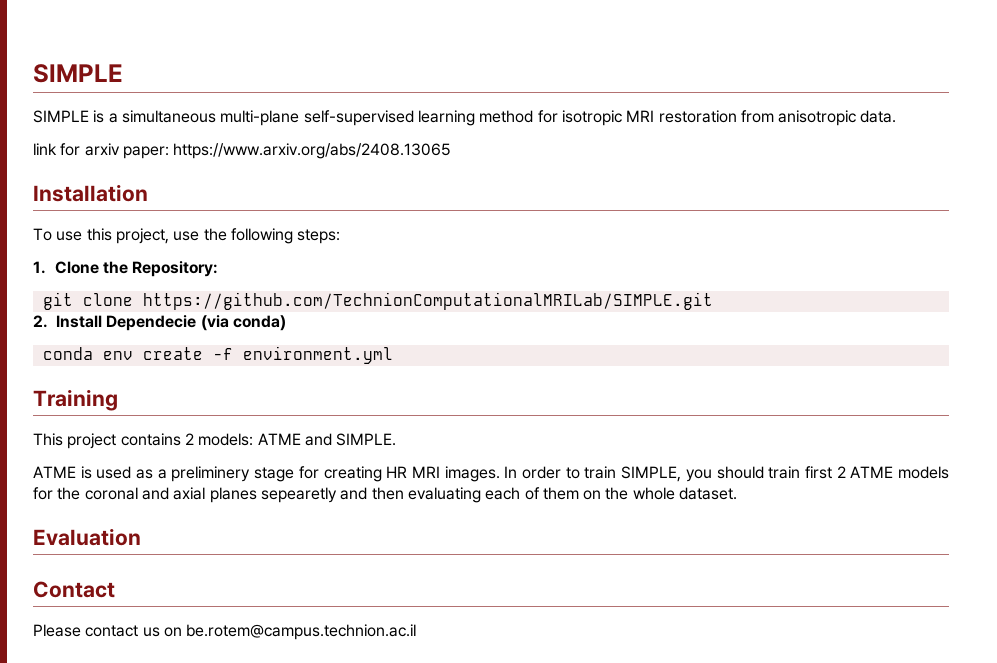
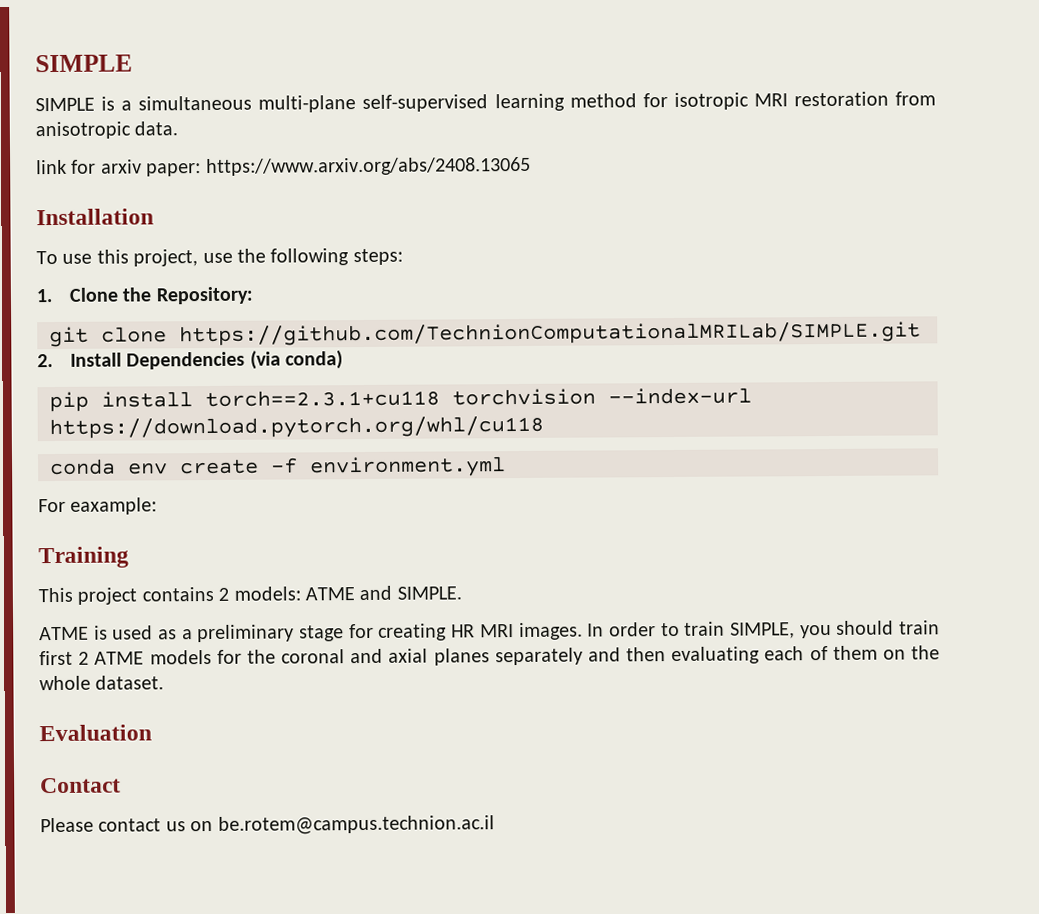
[106,315,197,331] Dependecie -> [126,351,246,370] Dependencies
(286, 323) none -> [49,387,752,413] [49,415,544,440] // pip install torch==2.3.1+cu118 torchvision --index-url https://download.pytorch.org/whl/cu118
(393, 355) none -> [38,497,158,515] // For eaxample:
[171,466,251,482] preliminery -> [197,624,295,643] preliminary
[260,487,337,503] sepearetly -> [494,647,583,666] separately

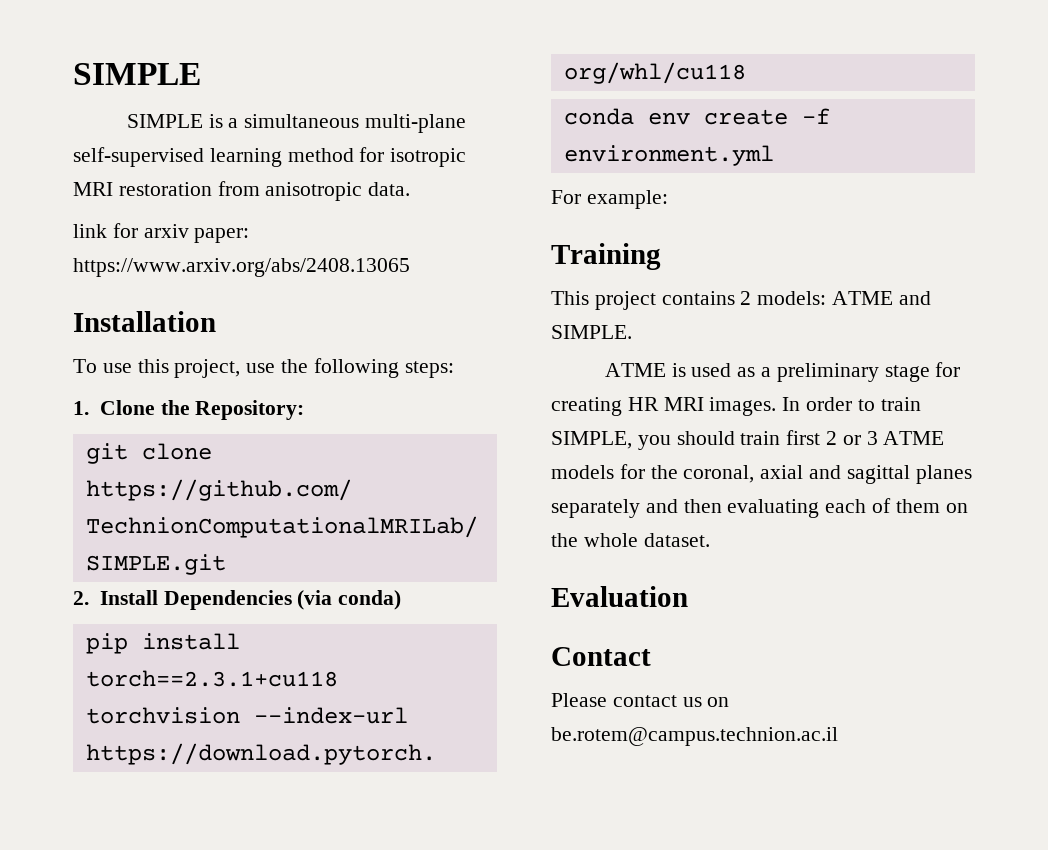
[70,497,158,515] eaxample: -> [586,190,668,209] example:
(90, 658) none -> [842,431,878,445] or 3
[281,648,429,664] coronal and axial -> [683,465,910,484] coronal, axial and sagittal

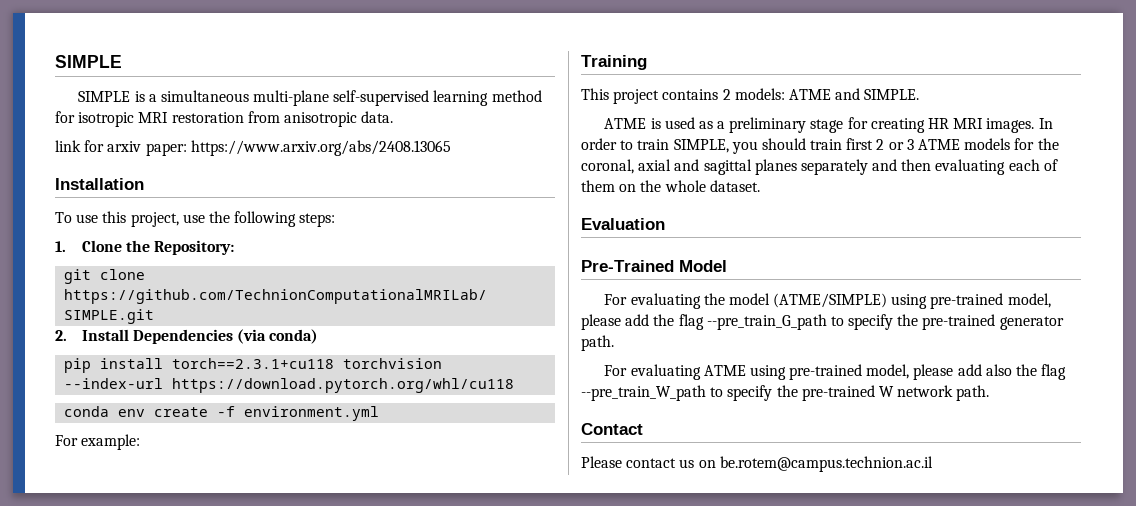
(688, 596) none -> [581,260,727,272] [604,293,1051,309] [581,314,1064,330] [581,335,614,351] [604,364,1067,380] [581,385,990,401] // Pre-Trained Model // For evaluating the model (ATME/SIMPLE) using pre-trained model, please add the flag --pre_train_G_path to specify the pre-trained generator path. // For evaluating ATME using pre-trained model, please add also the flag --pre_train_W_path to specify the pre-trained W network path.

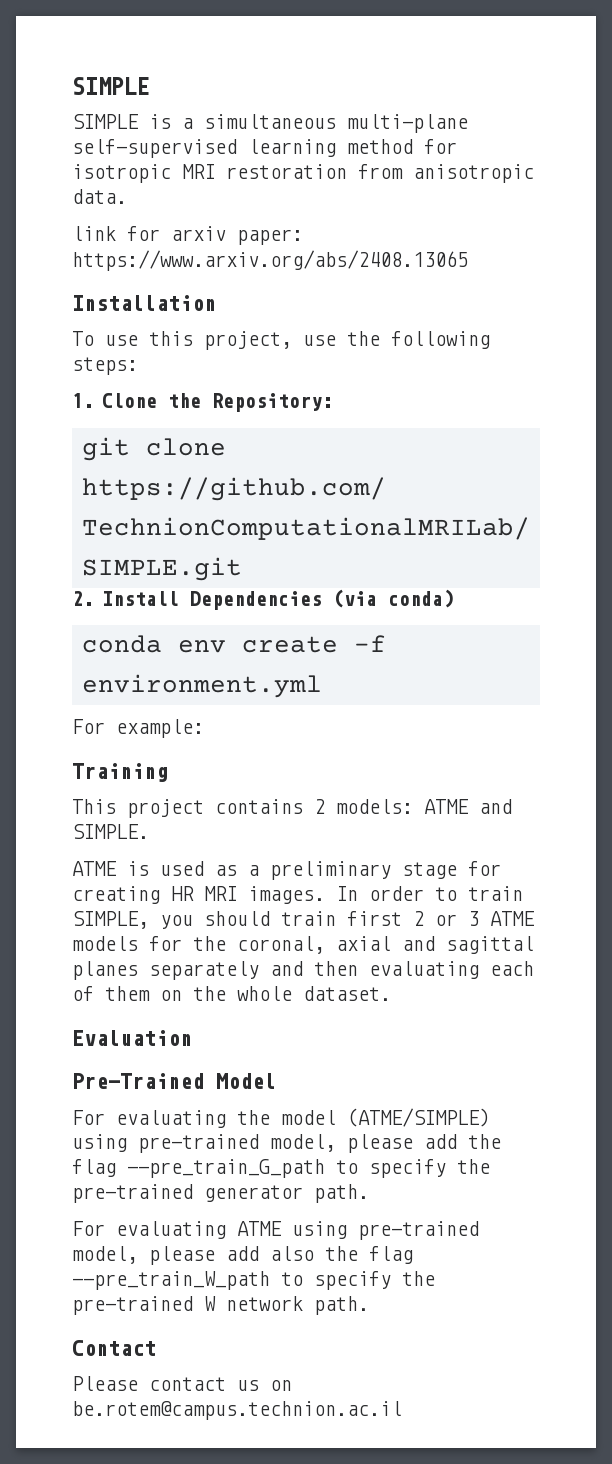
[64,358,443,373] [64,378,515,393] // pip install torch==2.3.1+cu118 torchvision --index-url https://download.pytorch.org/whl/cu118 -> (455, 598) none

